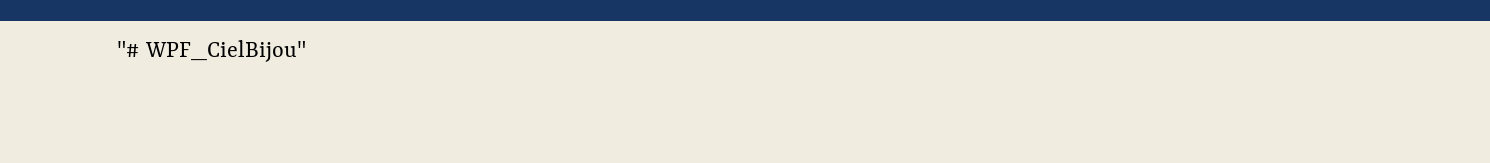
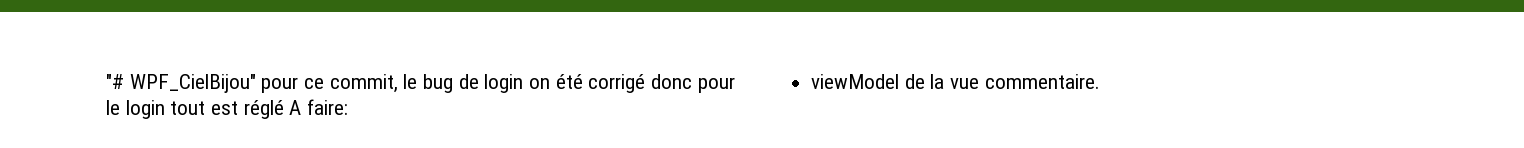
(306, 51) none -> [261,74,735,93] [106,99,349,119] [811,74,1100,89] pour ce commit, le bug de login on été corrigé donc pour le login tout est réglé A faire: // viewModel de la vue commentaire.

